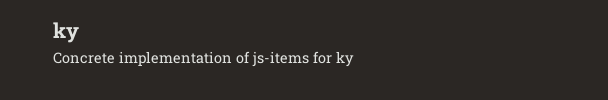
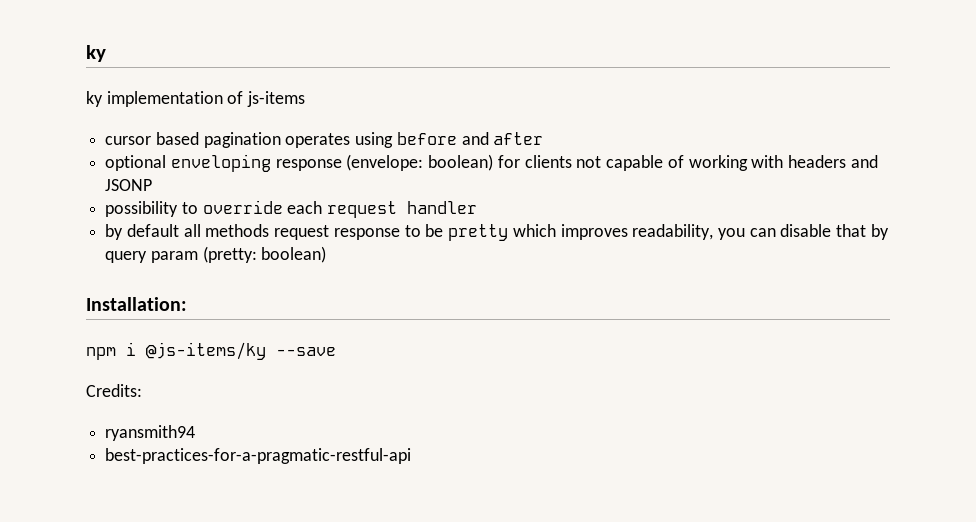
[53,52,115,64] Concrete -> [86,91,103,107] ky
[313,51,354,67] for ky -> [105,132,544,148] [105,154,878,172] [105,179,153,191] [105,200,478,218] [105,224,889,241] [105,246,327,263] [86,297,187,311] [86,342,336,360] [86,384,142,397] [105,425,196,441] [105,448,412,464] // cursor based pagination operates using before and after // optional enveloping response (envelope: boolean) for clients not capable of working with headers and JSONP // possibility to override each request handler // by default all methods request response to be pretty which improves readability, you can disable that by query param (pretty: boolean) // Installation: // npm i @js-items/ky --save // Credits: // ryansmith94 // best-practices-for-a-pragmatic-restful-api

